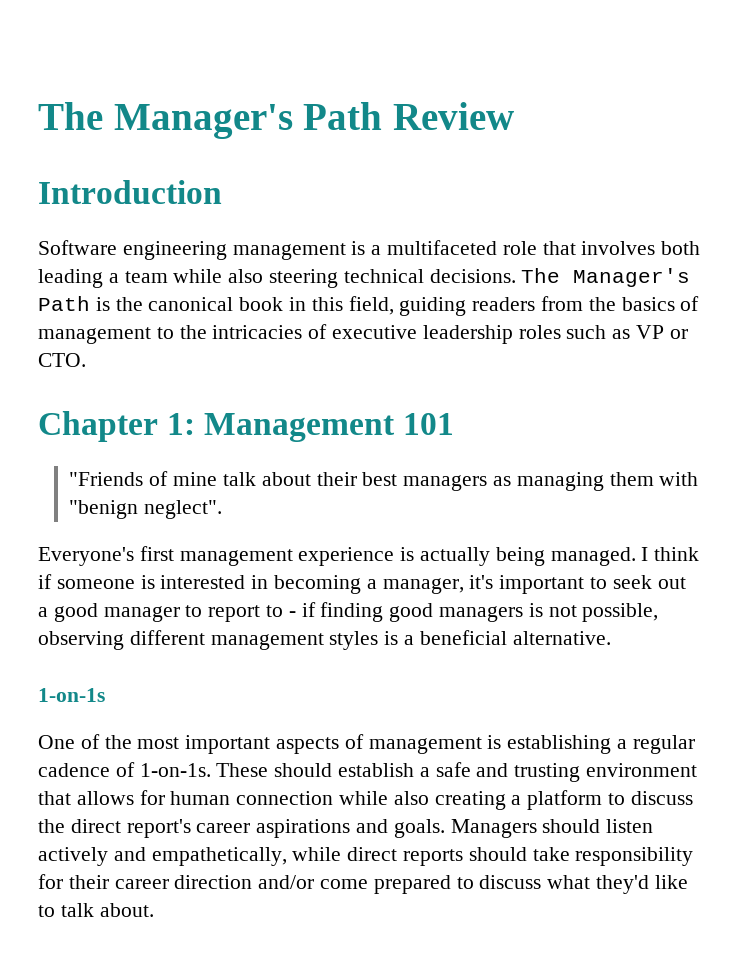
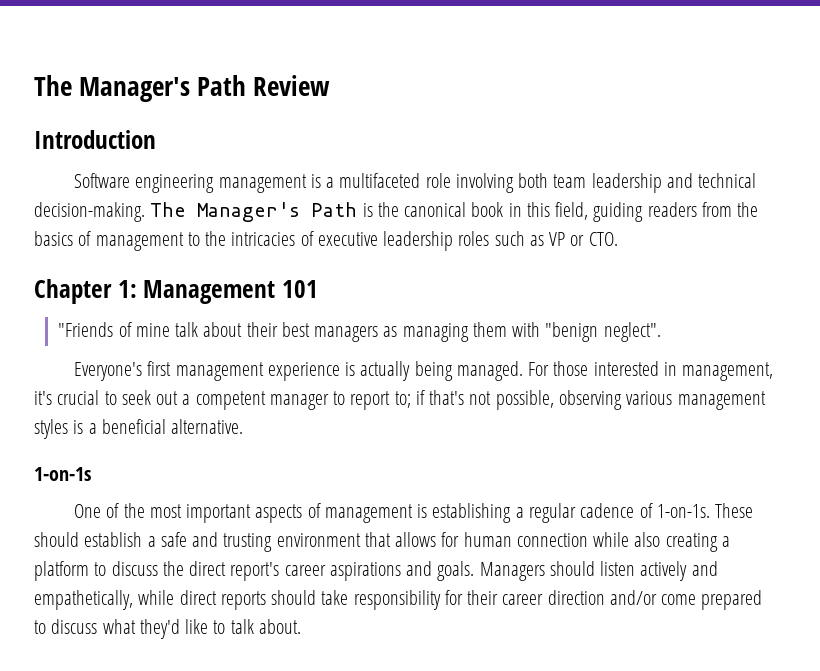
[542,241,701,255] [38,269,516,288] that involves both leading a team while also steering technical decisions. -> [455,173,757,193] [34,202,145,222] involving both team leadership and technical decision-making.
[641,547,700,561] [38,574,585,594] I think if someone is interested in becoming a manager, it's important -> [528,361,774,381] [34,390,100,405] For those interested in management, it's crucial
[53,603,98,622] good -> [195,391,266,410] competent
[266,602,543,622] to - if finding good managers is -> [394,390,465,408] to; if that's
[129,630,205,645] different -> [626,391,673,405] various

